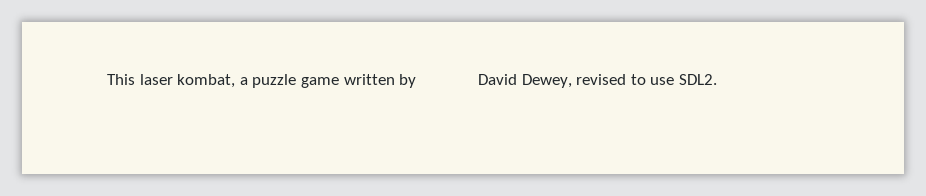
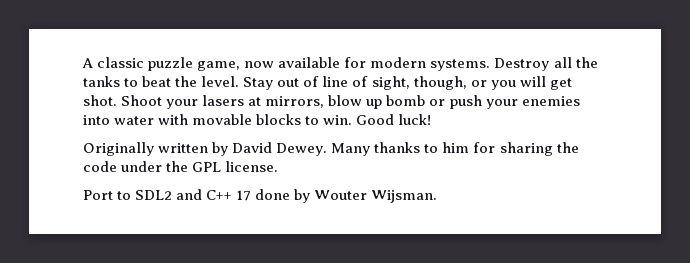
[107,74,717,88] This laser kombat, a puzzle game written by David Dewey, revised to use SDL2. -> [82,57,598,71] [83,76,572,90] [83,95,580,109] [83,114,432,125] [83,142,579,156] [83,161,279,172] [83,189,438,203] A classic puzzle game, now available for modern systems. Destroy all the tanks to beat the level. Stay out of line of sight, though, or you will get shot. Shoot your lasers at mirrors, blow up bomb or push your enemies into water with movable blocks to win. Good luck! // Originally written by David Dewey. Many thanks to him for sharing the code under the GPL license. // Port to SDL2 and C++ 17 done by Wouter Wijsman.

